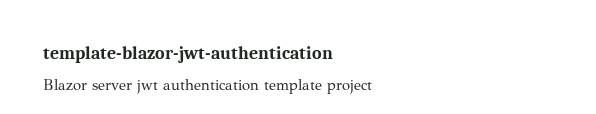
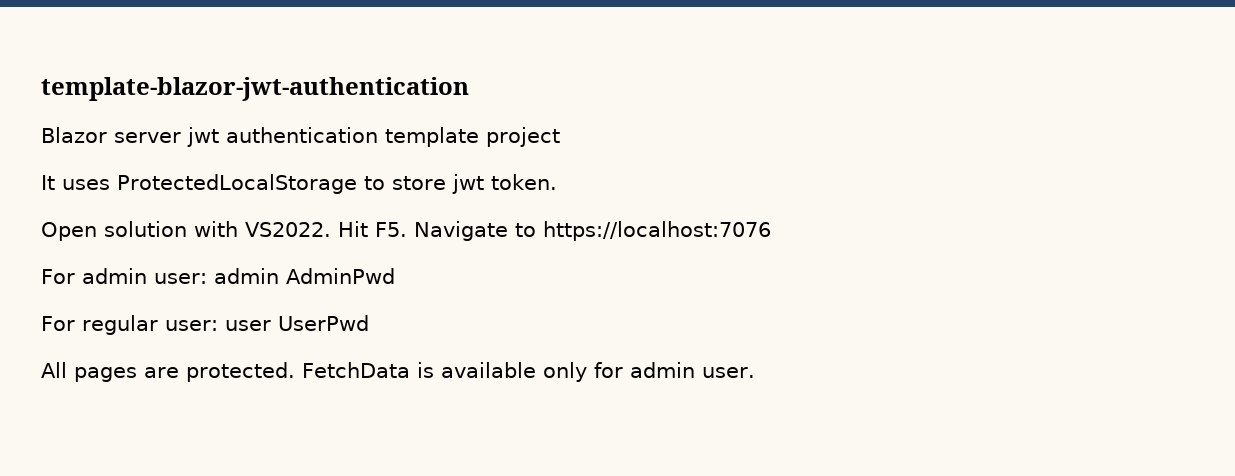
(372, 87) none -> [41,174,557,194] [41,221,771,241] [41,268,395,284] [41,315,369,335] [41,362,755,382] // It uses ProtectedLocalStorage to store jwt token. // Open solution with VS2022. Hit F5. Navigate to https://localhost:7076 // For admin user: admin AdminPwd // For regular user: user UserPwd // All pages are protected. FetchData is available only for admin user.

